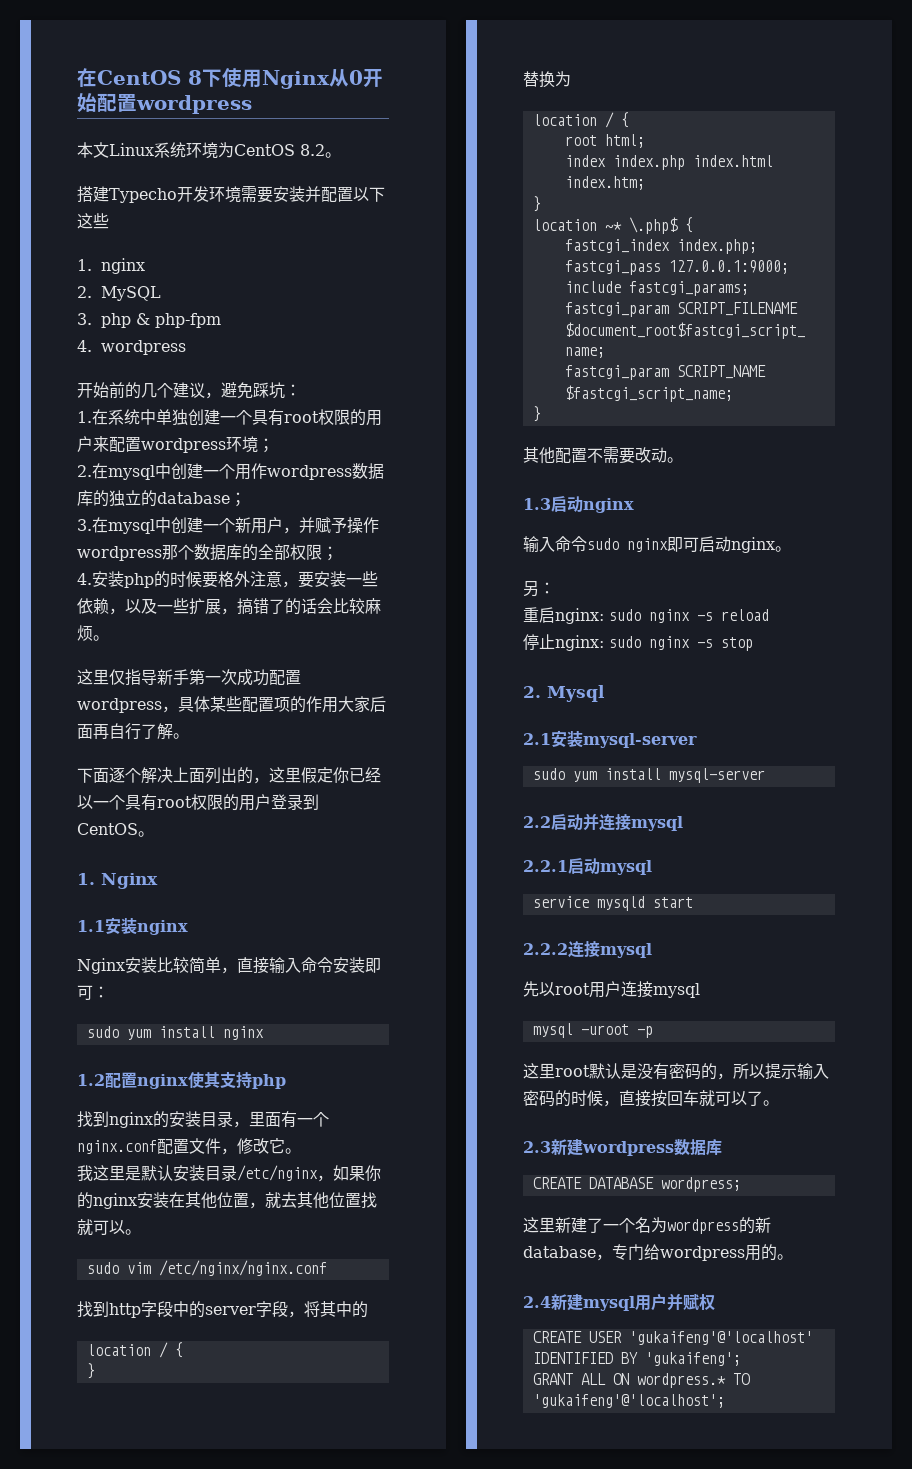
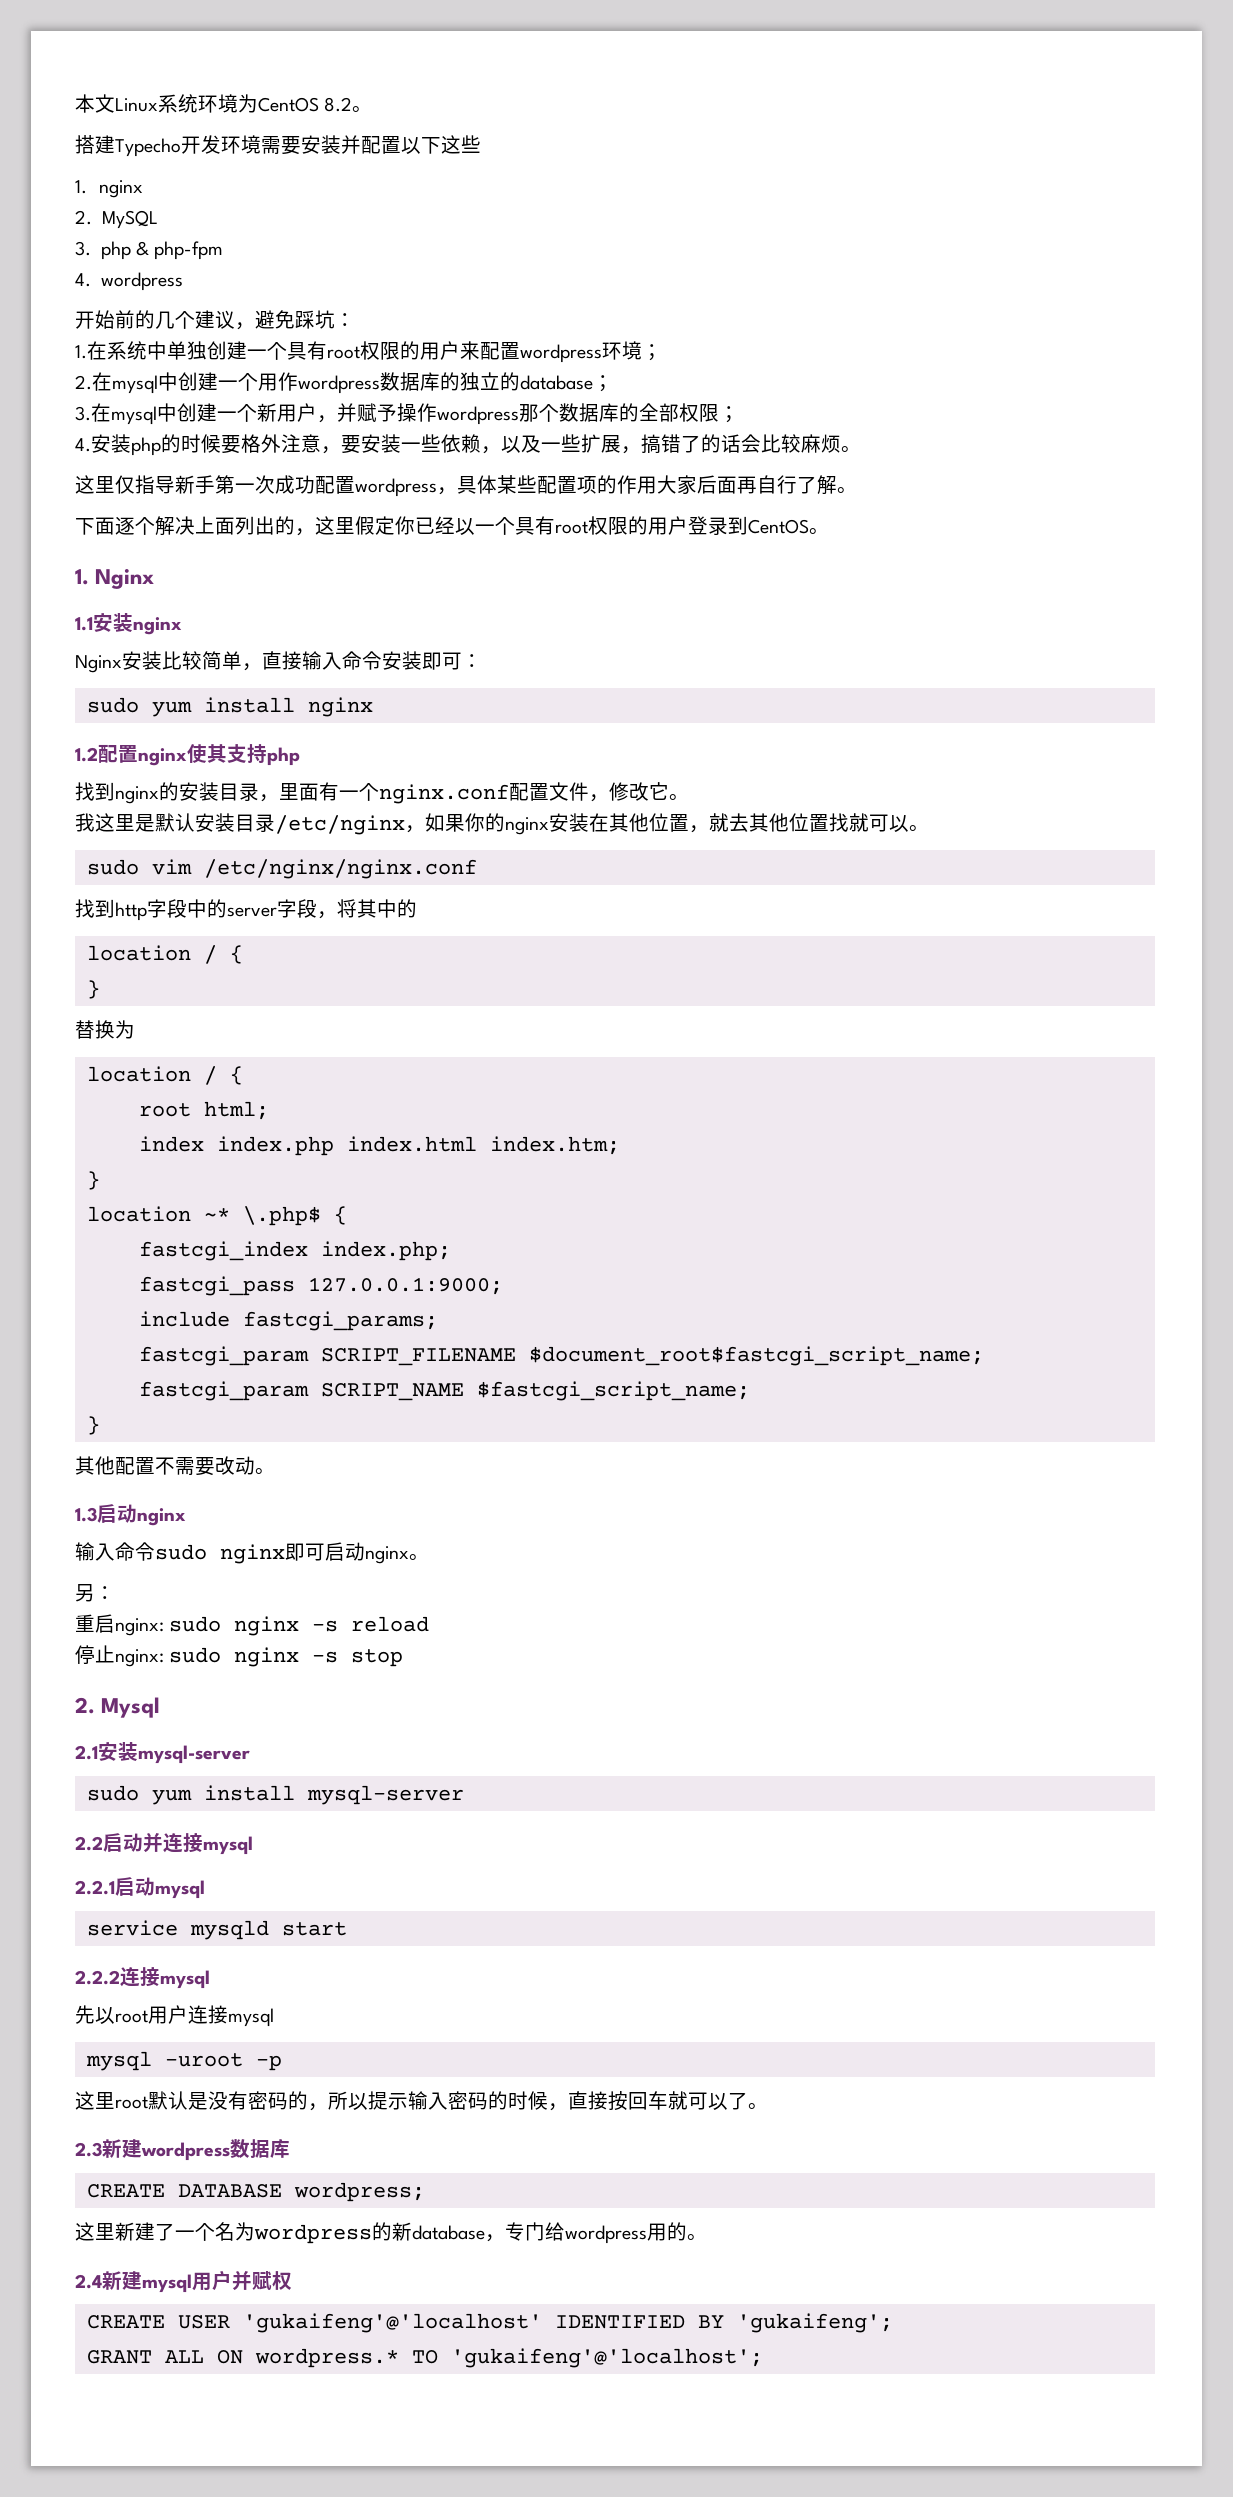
[77,68,383,89] [77,93,252,114] 在CentOS 8下使用Nginx从0开始配置wordpress // -> (75, 103) none

